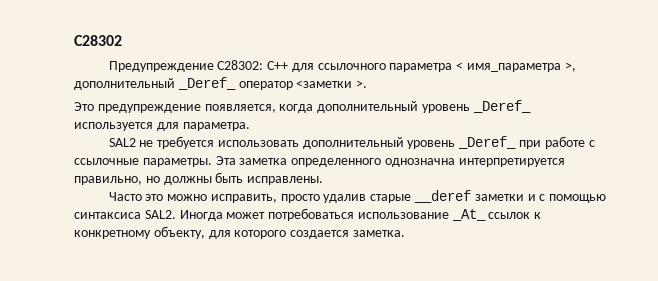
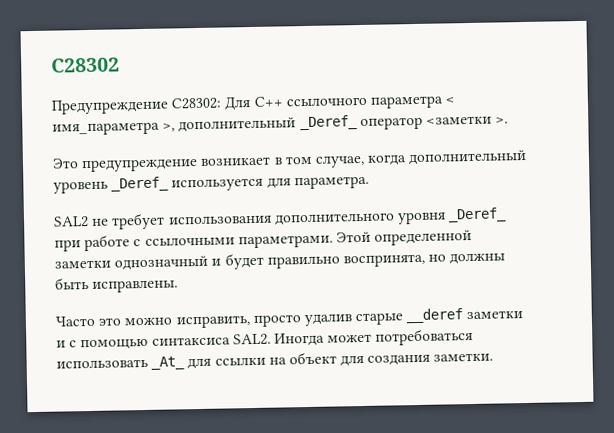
[267,61,314,72] C++ для -> [224,96,283,111] Для C++
[204,104,276,113] появляется, -> [200,155,365,168] возникает в том случае,
[157,136,595,149] [74,156,565,167] [74,176,142,185] требуется использовать дополнительный уровень _Deref_ при работе с ссылочные параметры. Эта заметка определенного однозначна интерпретируется правильно, -> [111,207,508,230] [54,229,473,252] [54,252,425,271] требует использования дополнительного уровня _Deref_ при работе с ссылочными параметрами. Этой определенной заметки однозначный и будет правильно воспринята,
[357,209,542,221] [74,226,405,239] использование _At_ ссылок к конкретному объекту, для которого создается заметка. -> [56,351,494,370] использовать _At_ для ссылки на объект для создания заметки.

